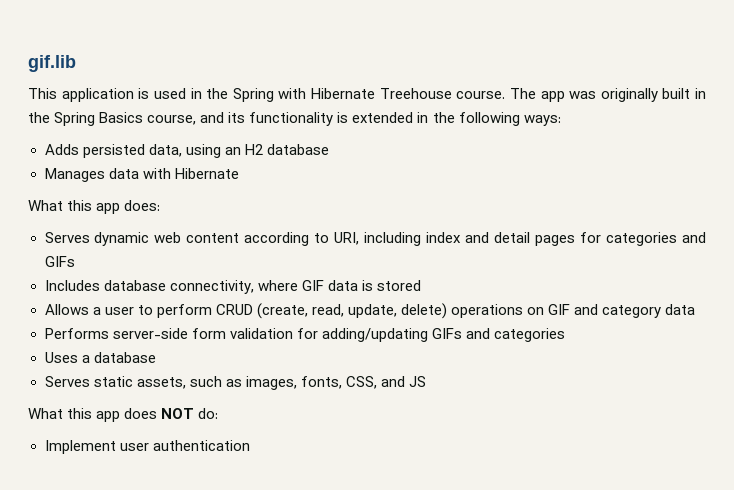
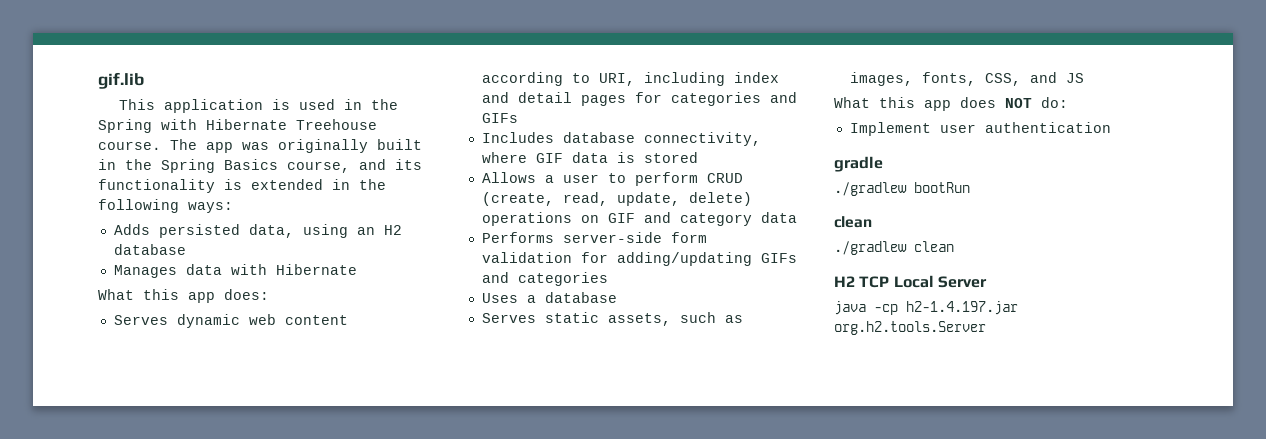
(250, 445) none -> [834,156,883,172] [834,182,970,196] [834,216,872,228] [834,241,954,255] [834,275,987,288] [834,301,1018,315] [834,321,986,335] // gradle // ./gradlew bootRun // clean // ./gradlew clean // H2 TCP Local Server // java -cp h2-1.4.197.jar org.h2.tools.Server

